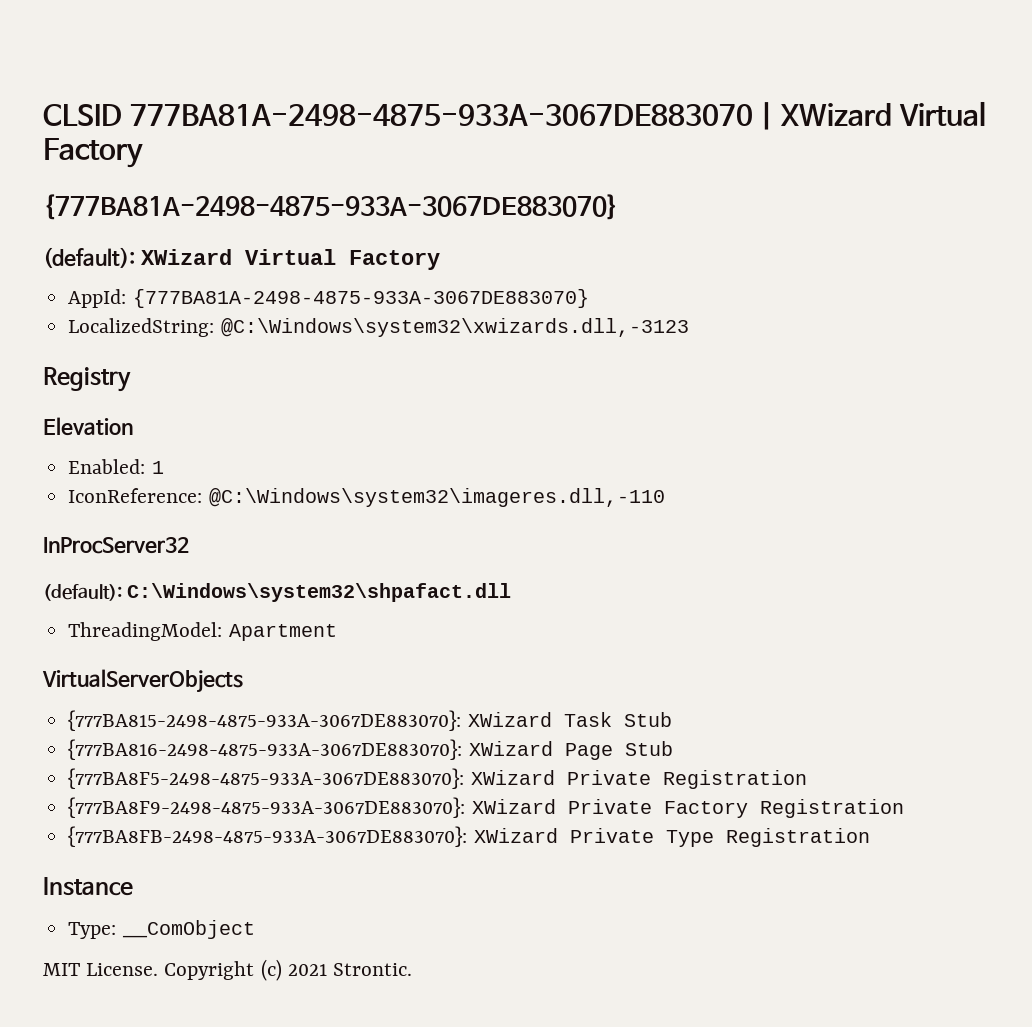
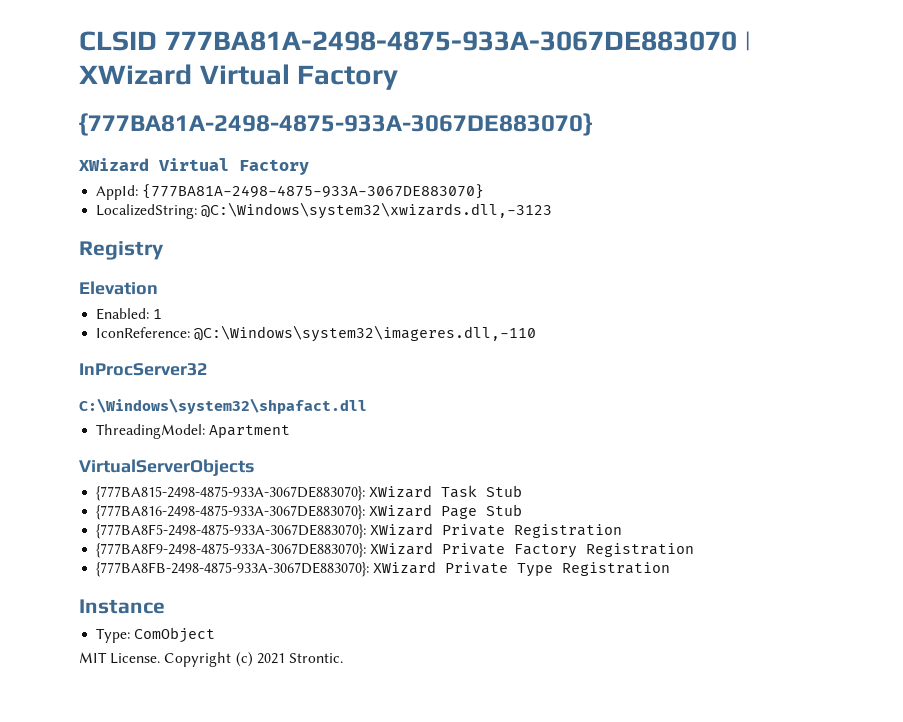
[43,247,135,268] (default): -> (593, 124) none
[43,584,122,601] (default): -> (207, 369) none
[121,920,255,939] __ComObject -> [134,627,216,643] ComObject

